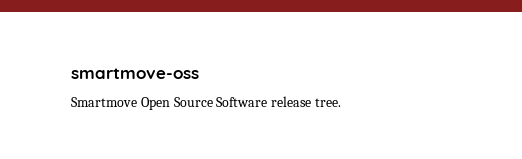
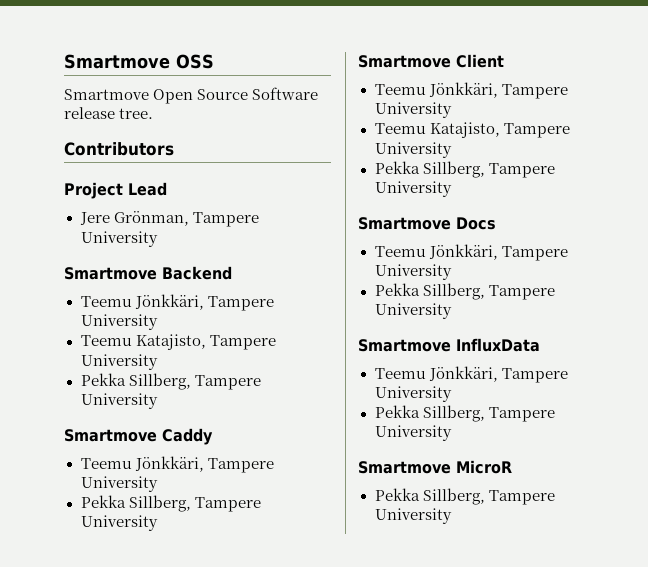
[71,68,199,79] smartmove-oss -> [64,54,214,69] Smartmove OSS
(341, 102) none -> [64,142,174,156] [64,182,167,199] [79,211,259,227] [80,231,158,247] [64,266,232,280] [80,294,274,311] [80,314,158,330] [80,334,276,350] [80,354,158,370] [80,373,261,390] [80,393,158,409] [64,428,213,445] [80,456,274,473] [80,476,158,492] [80,495,261,512] [80,515,158,531] [358,54,504,68] [374,82,568,99] [374,102,452,118] [374,122,570,138] [374,142,452,158] [374,161,555,178] [374,181,452,197] [358,217,496,230] [374,244,568,261] [374,264,452,280] [374,283,555,300] [374,303,452,319] [358,338,540,352] [374,366,568,383] [374,386,452,402] [374,405,555,422] [374,425,452,441] [358,460,512,474] [374,488,555,505] [374,508,452,524] // Contributors // Project Lead // Jere Grönman, Tampere University // Smartmove Backend // Teemu Jönkkäri, Tampere University // Teemu Katajisto, Tampere University // Pekka Sillberg, Tampere University // Smartmove Caddy // Teemu Jönkkäri, Tampere University // Pekka Sillberg, Tampere University // Smartmove Client // Teemu Jönkkäri, Tampere University // Teemu Katajisto, Tampere University // Pekka Sillberg, Tampere University // Smartmove Docs // Teemu Jönkkäri, Tampere University // Pekka Sillberg, Tampere University // Smartmove InfluxData // Teemu Jönkkäri, Tampere University // Pekka Sillberg, Tampere University // Smartmove MicroR // Pekka Sillberg, Tampere University

